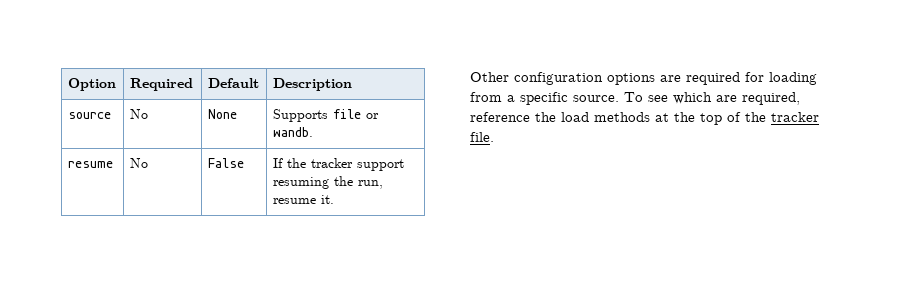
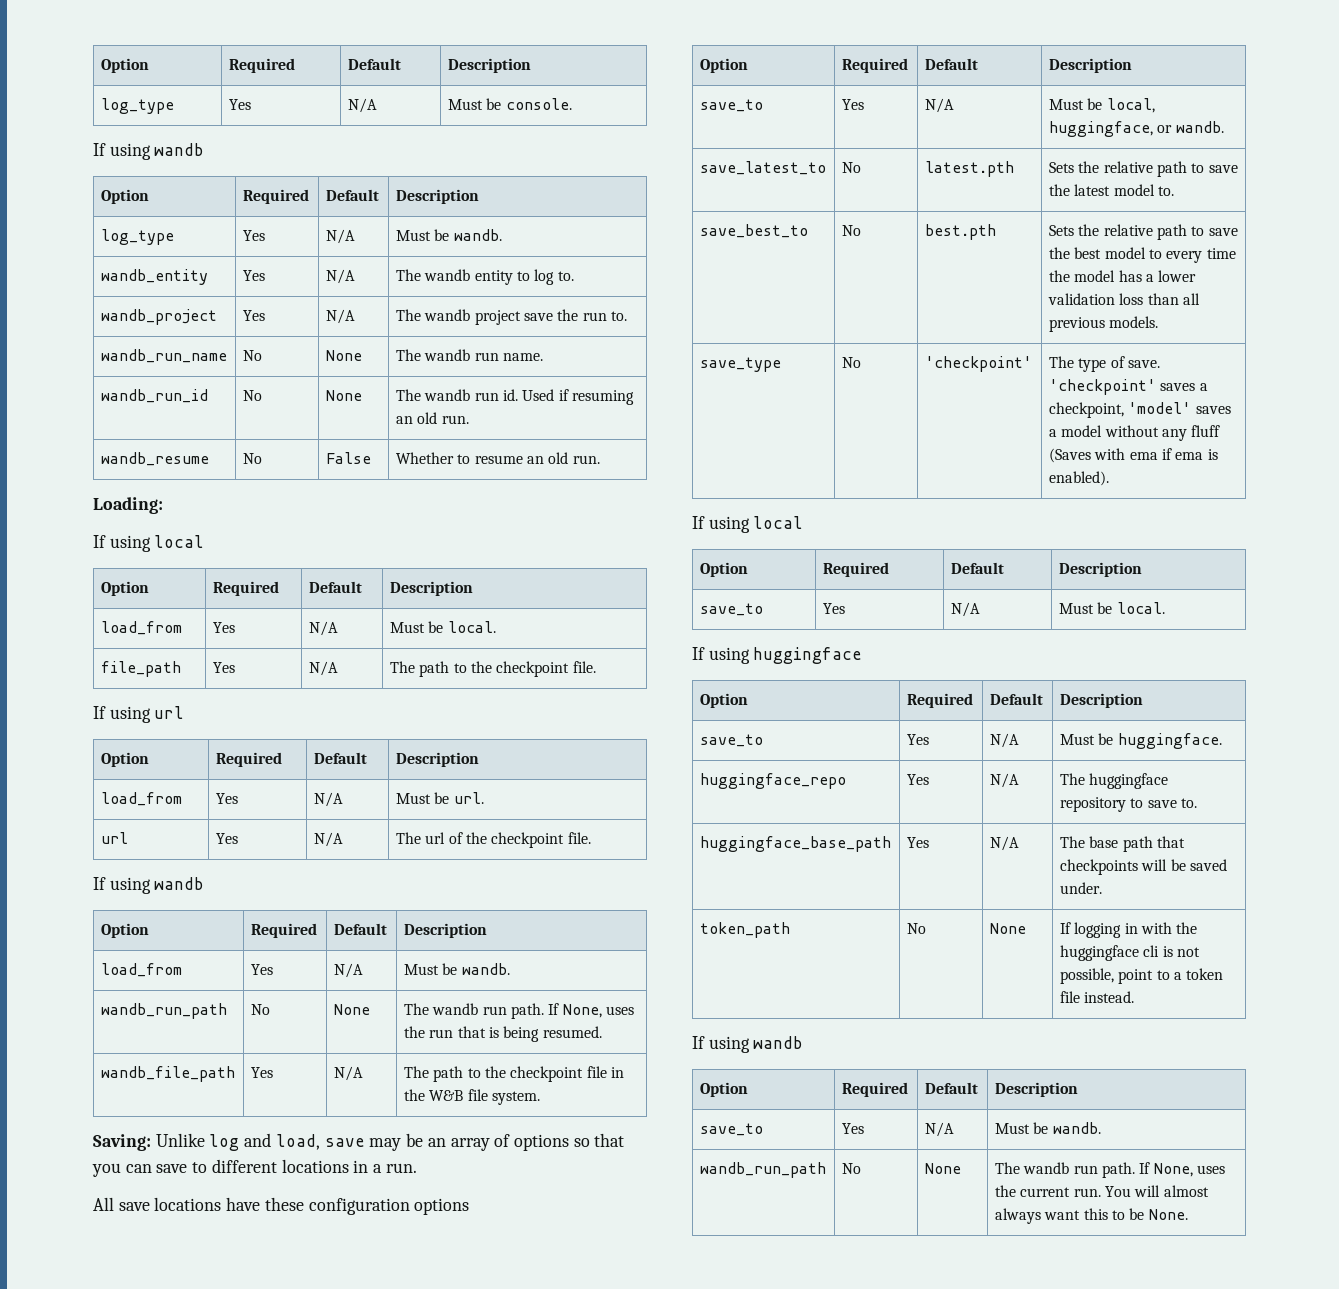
[67,78,116,91] [129,78,193,91] [207,78,259,88] [272,78,352,91] [67,112,111,119] [129,109,148,119] [207,109,237,119] [272,109,379,122] [272,127,313,137] [67,161,113,168] [129,158,148,168] [207,158,244,168] [272,158,404,171] [272,176,383,189] [272,195,334,204] [470,72,817,85] [470,92,800,105] [470,112,819,125] [470,132,494,142] Option | Required | Default | Description // source | No | None | Supports file or wandb. // resume | No | False | If the tracker support resuming the run, resume it. // Other configuration options are required for loading from a specific source. To see which are required, reference the load methods at the top of the tracker file. -> [100,58,149,73] [228,58,295,73] [347,58,401,70] [447,58,531,73] [100,98,174,114] [228,99,251,110] [347,98,377,113] [447,98,572,110] [93,143,205,160] [100,189,149,204] [242,189,309,204] [325,189,379,201] [395,189,479,204] [100,229,174,245] [242,230,265,241] [325,229,355,244] [395,229,502,241] [100,269,208,285] [242,270,265,281] [325,269,355,284] [395,269,574,285] [100,309,217,325] [242,310,265,321] [325,309,355,324] [395,309,627,325] [100,349,227,363] [242,350,262,361] [325,350,362,361] [395,349,543,361] [100,389,208,403] [242,390,262,401] [325,390,362,401] [395,389,634,405] [395,412,469,424] [100,452,209,466] [242,453,262,464] [325,452,371,464] [395,452,600,464] [93,497,163,514] [93,535,205,552] [100,581,149,596] [212,581,279,596] [308,581,362,593] [389,581,473,596] [100,621,182,635] [212,622,235,633] [308,621,338,636] [389,621,496,633] [100,661,181,677] [212,662,235,673] [308,661,338,676] [389,661,596,677] [93,706,185,723] [100,752,149,767] [215,752,282,767] [313,752,367,764] [395,752,479,767] [100,792,182,806] [215,793,238,804] [313,792,343,807] [395,792,484,804] [100,832,128,844] [215,833,238,844] [313,832,343,847] [395,832,591,848] [93,877,205,894] [100,923,149,938] [250,923,317,938] [333,923,387,935] [403,923,487,938] [100,963,182,977] [250,964,273,975] [333,963,363,978] [403,963,510,975] [100,1003,227,1019] [250,1004,270,1015] [333,1004,370,1015] [403,1003,634,1019] [403,1026,602,1042] [100,1066,235,1082] [250,1067,273,1078] [333,1066,363,1081] [403,1066,624,1082] [403,1089,540,1105] [93,1133,625,1151] [92,1159,417,1177] [93,1197,470,1215] [699,58,748,73] [841,58,908,73] [924,58,978,70] [1048,58,1132,73] [699,99,763,112] [841,99,864,110] [924,98,954,113] [1048,98,1155,113] [1048,121,1224,137] [699,161,826,175] [841,162,861,173] [924,161,1014,177] [1048,161,1238,177] [1048,184,1174,196] [699,224,808,238] [841,225,861,236] [924,224,996,240] [1048,224,1238,240] [1048,247,1236,263] [1048,270,1197,282] [1047,293,1200,305] [1048,316,1159,332] [699,357,781,372] [841,357,861,368] [924,356,1032,372] [1048,356,1160,372] [1048,379,1208,395] [1048,402,1231,418] [1048,425,1221,441] [1048,448,1218,463] [1048,471,1109,486] [692,516,804,533] [699,562,748,577] [822,562,889,577] [950,562,1004,574] [1058,562,1142,577] [699,603,763,616] [822,603,845,614] [950,602,980,617] [1058,602,1165,614] [692,647,863,664] [699,693,748,708] [906,693,973,708] [989,693,1043,705] [1059,693,1143,708] [699,734,763,747] [906,734,929,745] [989,733,1019,748] [1059,733,1222,749] [699,773,846,789] [906,774,929,785] [989,773,1019,788] [1059,773,1169,789] [1059,797,1197,812] [699,836,891,852] [906,837,929,848] [989,836,1019,851] [1059,836,1185,852] [1059,859,1227,875] [1059,882,1102,894] [699,922,790,938] [906,923,926,934] [989,923,1026,934] [1059,922,1198,938] [1059,945,1200,961] [1059,968,1224,984] [1059,991,1135,1003] [692,1036,804,1053] [699,1082,748,1097] [841,1082,908,1097] [924,1082,978,1094] [994,1082,1078,1097] [699,1123,763,1136] [841,1123,864,1134] [924,1122,954,1137] [994,1122,1101,1134] [699,1162,826,1178] [841,1163,861,1174] [924,1163,961,1174] [994,1162,1225,1178] [994,1185,1209,1197] [994,1208,1188,1224] Option | Required | Default | Description // log_type | Yes | N/A | Must be console. // If using wandb // Option | Required | Default | Description // log_type | Yes | N/A | Must be wandb. // wandb_entity | Yes | N/A | The wandb entity to log to. // wandb_project | Yes | N/A | The wandb project save the run to. // wandb_run_name | No | None | The wandb run name. // wandb_run_id | No | None | The wandb run id. Used if resuming an old run. // wandb_resume | No | False | Whether to resume an old run. // Loading: // If using local // Option | Required | Default | Description // load_from | Yes | N/A | Must be local. // file_path | Yes | N/A | The path to the checkpoint file. // If using url // Option | Required | Default | Description // load_from | Yes | N/A | Must be url. // url | Yes | N/A | The url of the checkpoint file. // If using wandb // Option | Required | Default | Description // load_from | Yes | N/A | Must be wandb. // wandb_run_path | No | None | The wandb run path. If None, uses the run that is being resumed. // wandb_file_path | Yes | N/A | The path to the checkpoint file in the W&B file system. // Saving: Unlike log and load, save may be an array of options so that you can save to different locations in a run. // All save locations have these configuration options // Option | Required | Default | Description // save_to | Yes | N/A | Must be local, huggingface, or wandb. // save_latest_to | No | latest.pth | Sets the relative path to save the latest model to. // save_best_to | No | best.pth | Sets the relative path to save the best model to every time the model has a lower validation loss than all previous models. // save_type | No | 'checkpoint' | The type of save. 'checkpoint' saves a checkpoint, 'model' saves a model without any fluff (Saves with ema if ema is enabled). // If using local // Option | Required | Default | Description // save_to | Yes | N/A | Must be local. // If using huggingface // Option | Required | Default | Description // save_to | Yes | N/A | Must be huggingface. // huggingface_repo | Yes | N/A | The huggingface repository to save to. // huggingface_base_path | Yes | N/A | The base path that checkpoints will be saved under. // token_path | No | None | If logging in with the huggingface cli is not possible, point to a token file instead. // If using wandb // Option | Required | Default | Description // save_to | Yes | N/A | Must be wandb. // wandb_run_path | No | None | The wandb run path. If None, uses the current run. You will almost always want this to be None.

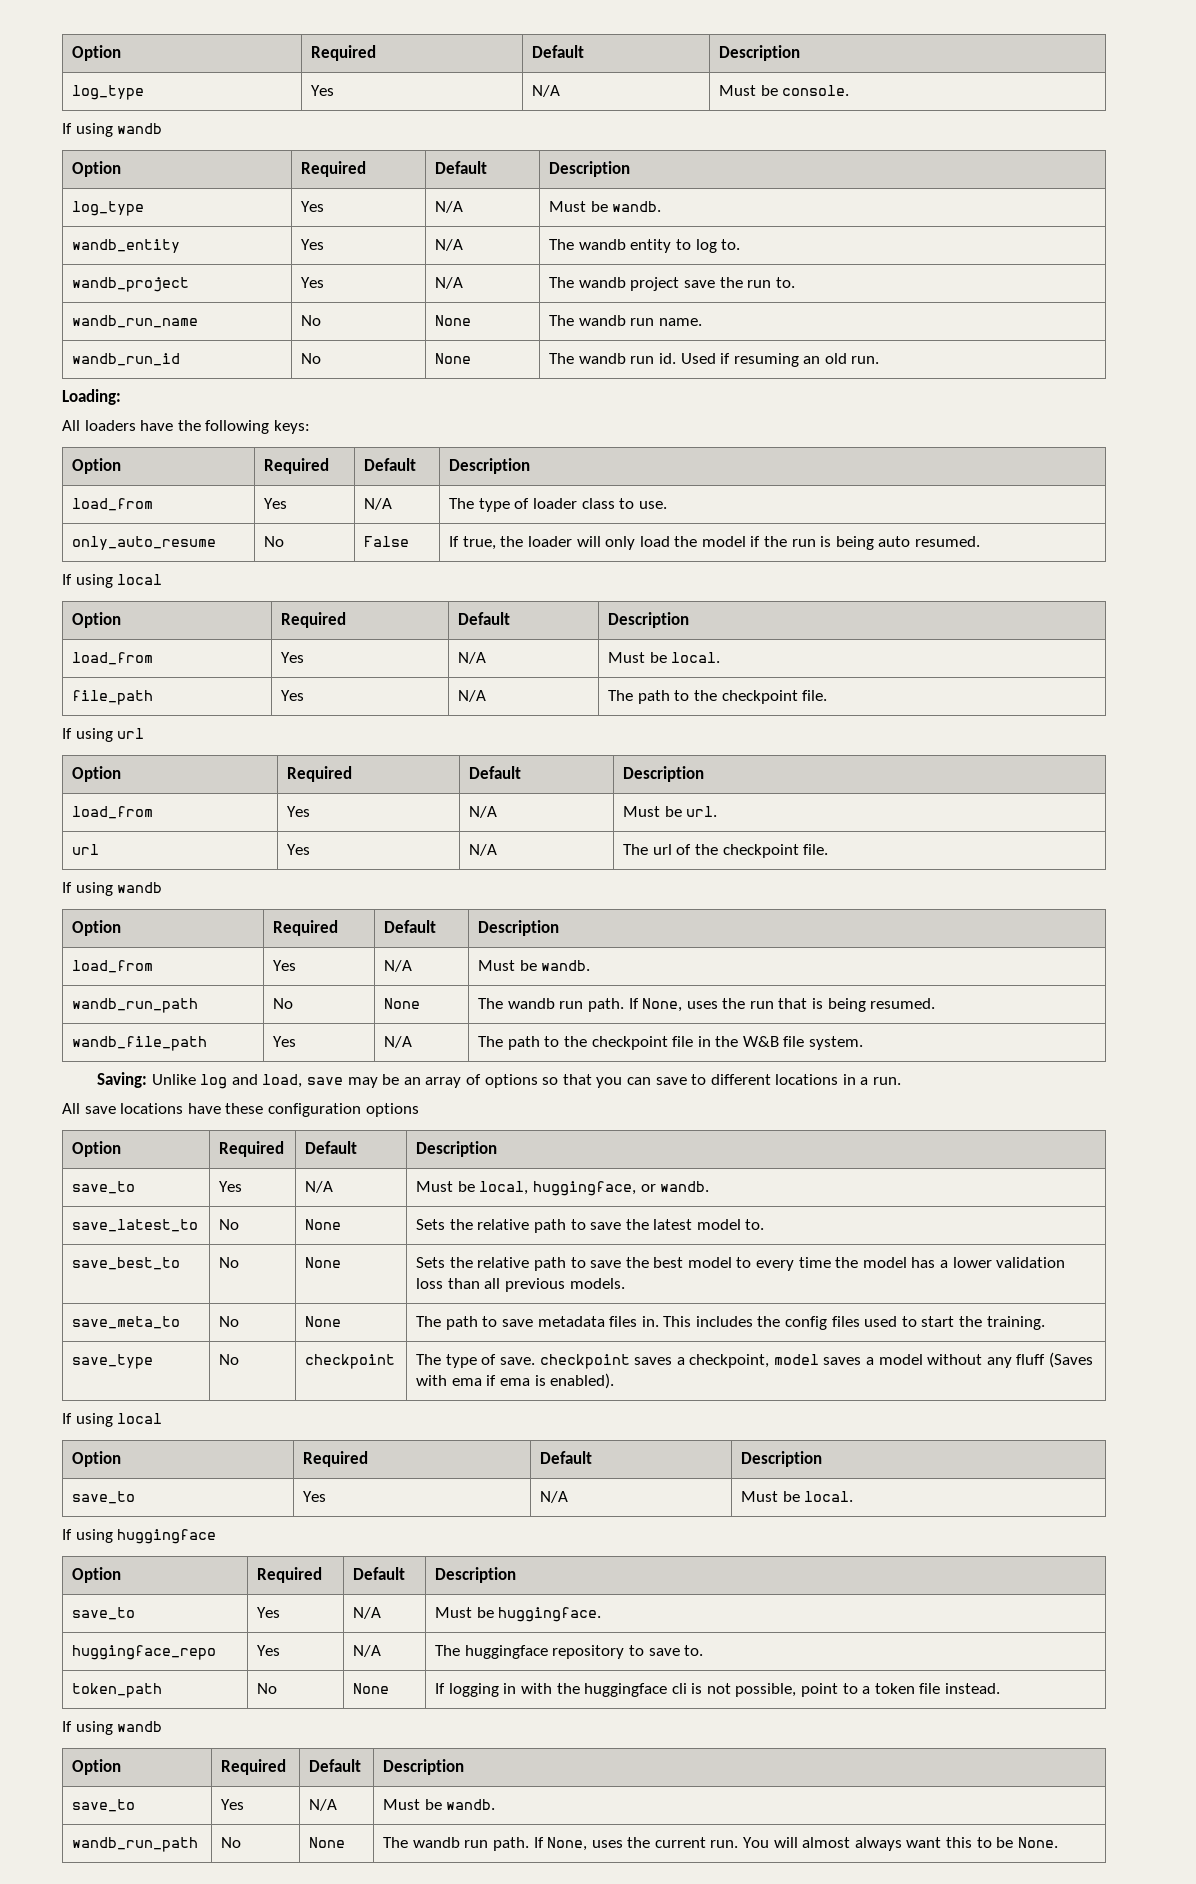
[100,452,209,466] [242,453,262,464] [325,452,371,464] [395,452,600,464] [93,497,163,514] // wandb_resume | No | False | Whether to resume an old run. // Loading: -> [62,389,121,405] [62,420,310,434] [72,458,122,474] [264,458,330,474] [364,458,417,471] [449,458,531,474] [72,498,154,511] [264,498,288,509] [364,498,393,510] [449,498,667,512] [72,536,217,550] [264,536,285,547] [364,536,410,547] [449,536,981,550] // Loading: // All loaders have the following keys: // Option | Required | Default | Description // load_from | Yes | N/A | The type of loader class to use. // only_auto_resume | No | False | If true, the loader will only load the model if the run is being auto resumed.
[924,161,1014,177] | latest.pth -> [305,1219,342,1230] | None
[924,224,996,240] | best.pth -> [305,1257,342,1268] | None
(1159, 322) none -> [72,1316,181,1329] [219,1316,240,1327] [305,1316,342,1327] [416,1316,1045,1330] // save_meta_to | No | None | The path to save metadata files in. This includes the config files used to start the training.
[924,356,1032,372] 'checkpoint' -> [305,1354,396,1369] checkpoint
[1048,379,1156,395] 'checkpoint' -> [539,1354,630,1369] checkpoint
[1128,402,1192,414] 'model' -> [773,1354,819,1365] model
[699,836,891,852] [906,837,929,848] [989,836,1019,851] [1059,836,1185,852] [1059,859,1227,875] [1059,882,1102,894] // huggingface_base_path | Yes | N/A | The base path that checkpoints will be saved under. -> (704, 1650) none

